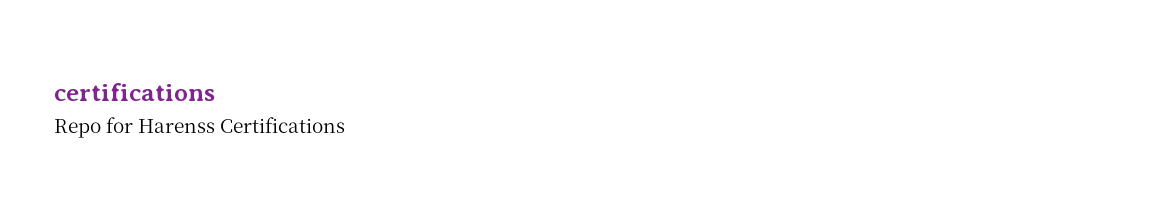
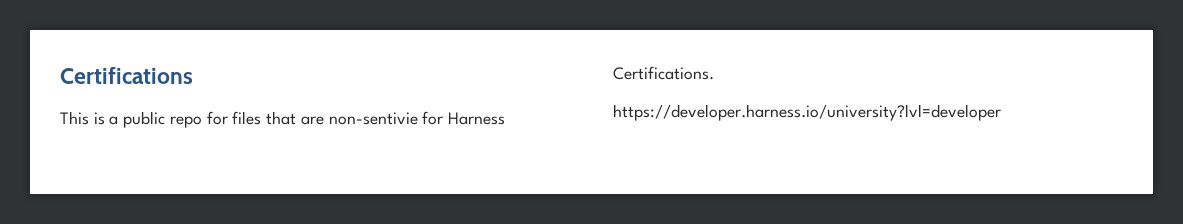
[54,83,215,101] [54,117,346,138] certifications // Repo for Harenss Certifications -> [60,67,193,84] [60,111,505,128] [613,66,714,80] [613,104,1001,121] Certifications // This is a public repo for files that are non-sentivie for Harness Certifications. // https://developer.harness.io/university?lvl=developer

